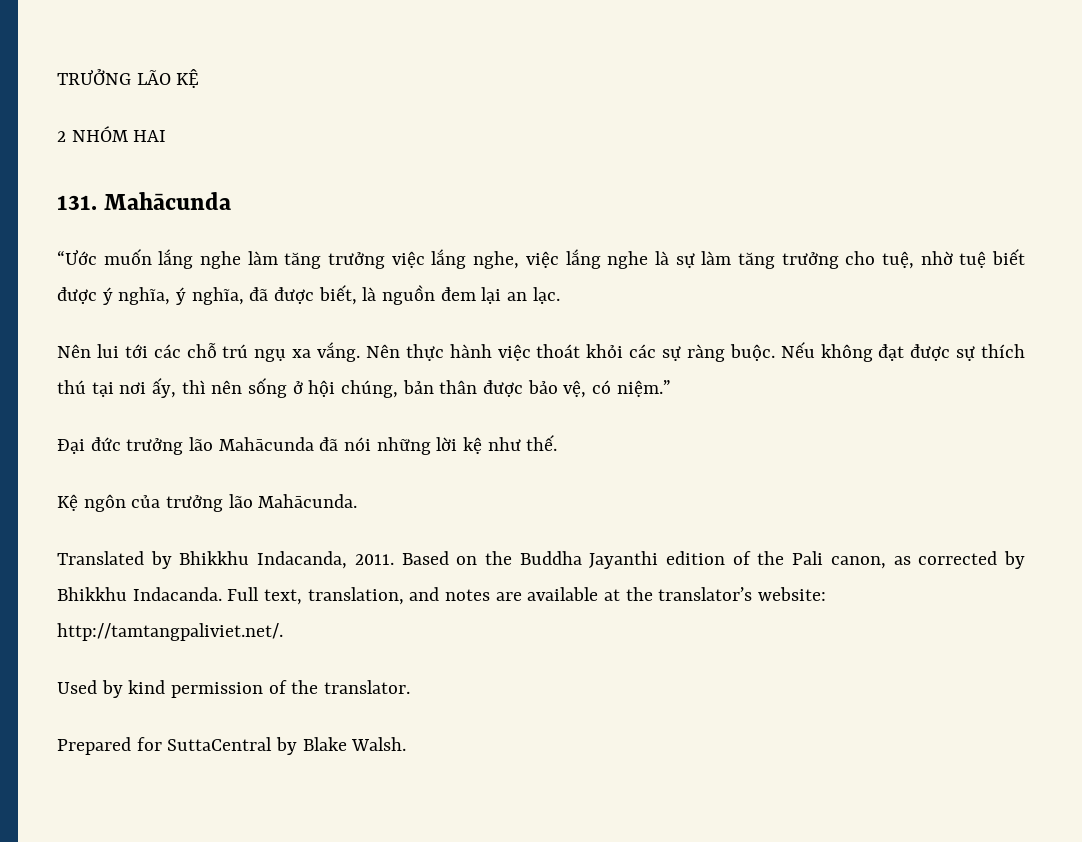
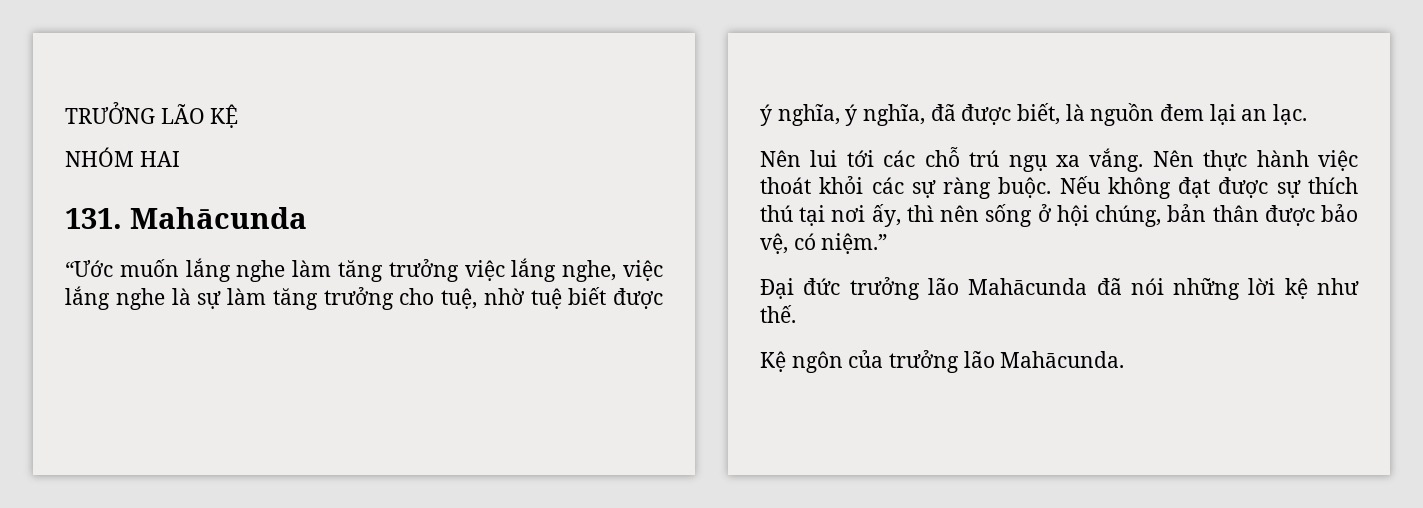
[57,131,66,142] 2 -> (239, 116) none
[57,551,1026,569] [57,587,827,605] [57,623,283,641] [57,680,411,698] [57,737,407,755] // Translated by Bhikkhu Indacanda, 2011. Based on the Buddha Jayanthi edition of the Pali canon, as corrected by Bhikkhu Indacanda. Full text, translation, and notes are available at the translator’s website: http://tamtangpaliviet.net/. // Used by kind permission of the translator. // Prepared for SuttaCentral by Blake Walsh. -> (1125, 359) none

